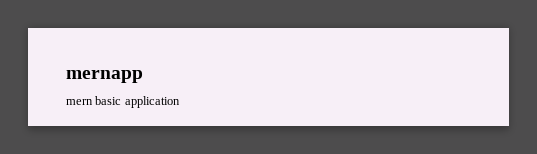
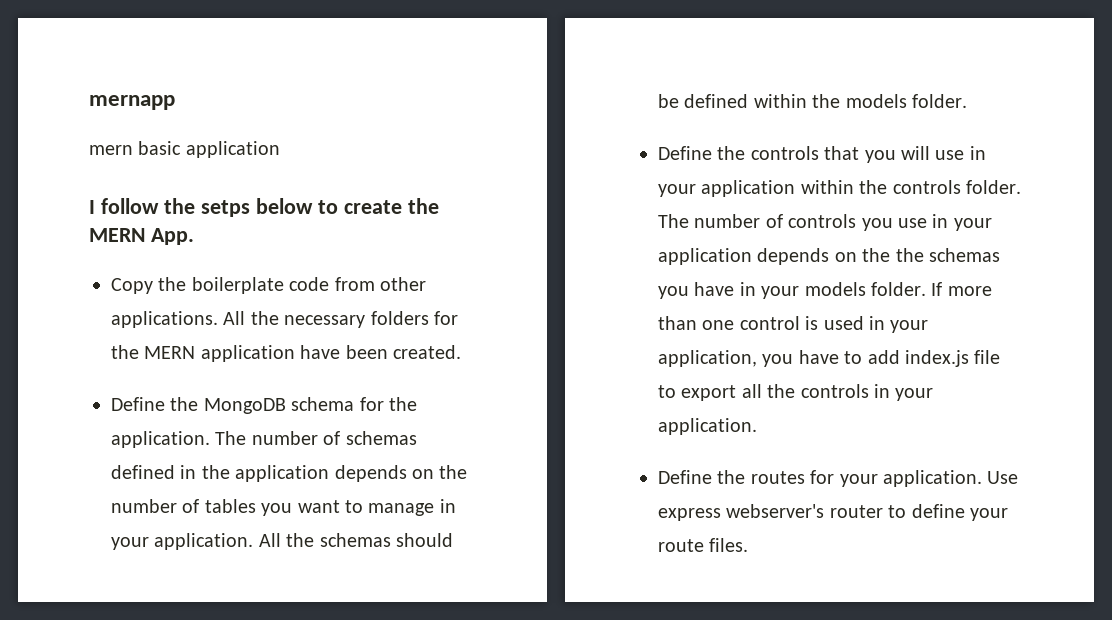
(180, 102) none -> [89,198,439,217] [89,228,194,245] [111,277,426,294] [111,311,458,328] [111,345,461,362] [111,397,417,414] [111,431,417,448] [111,465,468,482] [111,499,456,516] [111,533,453,550] [658,94,967,108] [658,146,986,163] [658,180,1021,197] [658,214,992,231] [658,248,1000,265] [658,282,992,299] [658,316,929,333] [658,350,1001,367] [658,384,934,401] [658,418,757,435] [658,470,1019,487] [658,504,1008,521] [658,538,749,552] // I follow the setps below to create the MERN App. // Copy the boilerplate code from other applications. All the necessary folders for the MERN application have been created. // Define the MongoDB schema for the application. The number of schemas defined in the application depends on the number of tables you want to manage in your application. All the schemas should be defined within the models folder. // Define the controls that you will use in your application within the controls folder. The number of controls you use in your application depends on the the schemas you have in your models folder. If more than one control is used in your application, you have to add index.js file to export all the controls in your application. // Define the routes for your application. Use express webserver's router to define your route files.

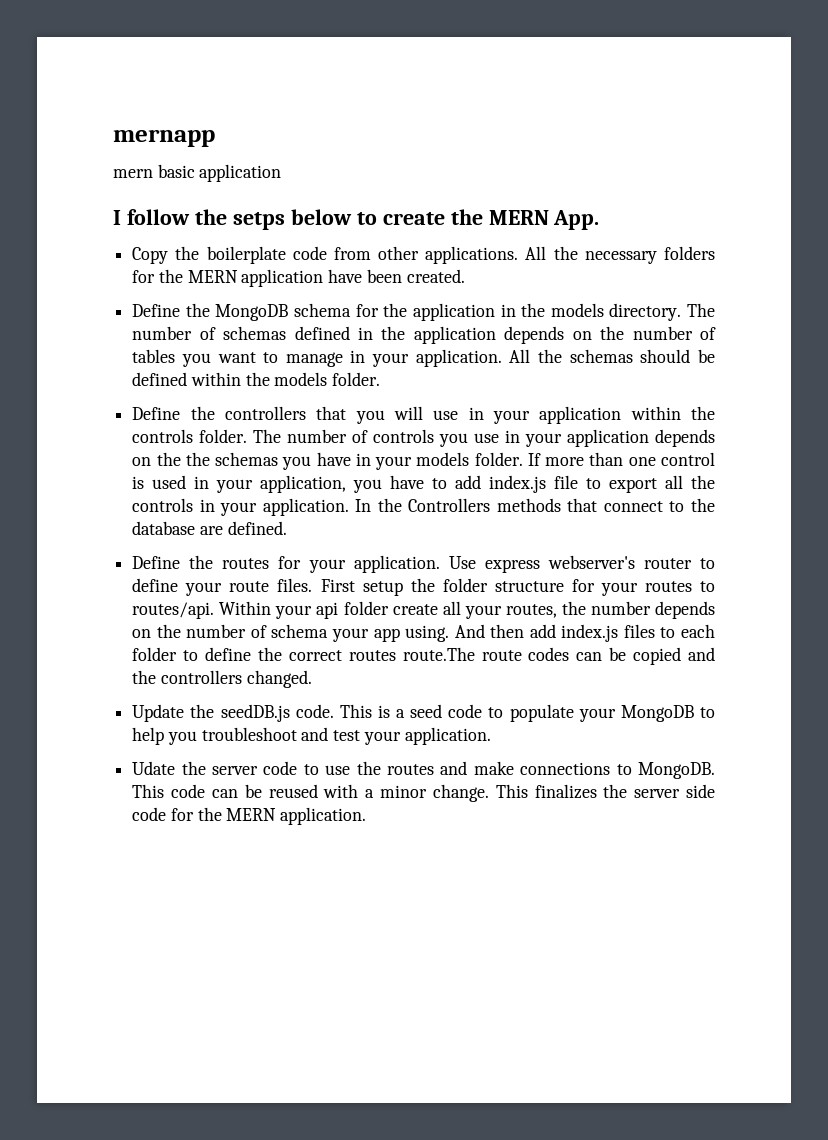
[111,431,210,448] application. -> [412,303,682,321] application in the models directory.
[750,146,819,160] controls -> [224,406,306,420] controllers
(757, 426) none -> [355,498,715,512] [132,521,287,535] In the Controllers methods that connect to the database are defined.
(749, 545) none -> [320,578,715,596] [132,601,715,619] [132,624,716,642] [132,647,715,665] [132,670,312,688] [132,704,716,722] [132,727,491,745] [132,761,715,779] [132,784,716,802] [132,807,367,825] First setup the folder structure for your routes to routes/api. Within your api folder create all your routes, the number depends on the number of schema your app using. And then add index.js files to each folder to define the correct routes route.The route codes can be copied and the controllers changed. // Update the seedDB.js code. This is a seed code to populate your MongoDB to help you troubleshoot and test your application. // Udate the server code to use the routes and make connections to MongoDB. This code can be reused with a minor change. This finalizes the server side code for the MERN application.

